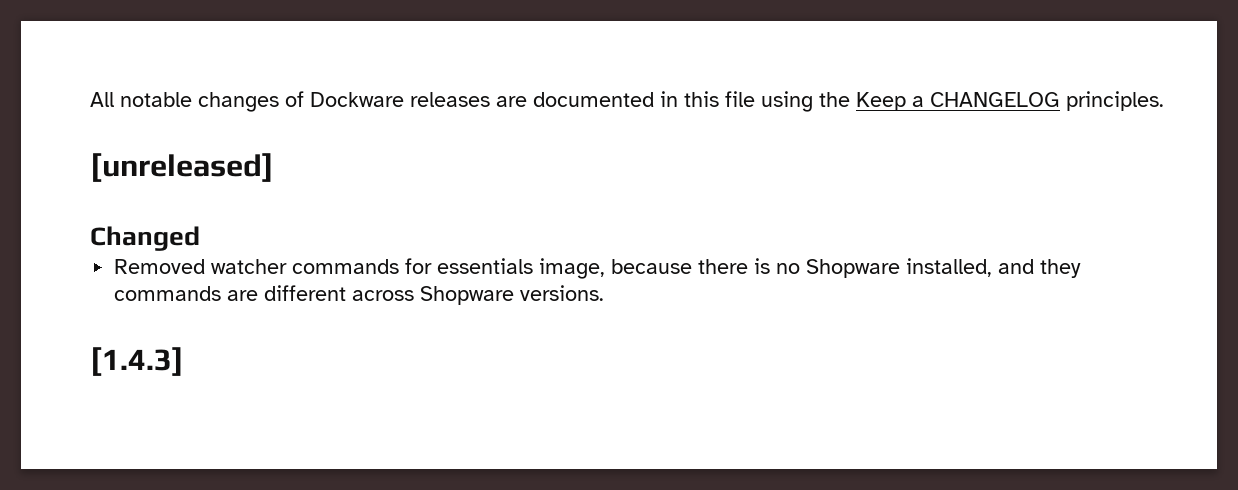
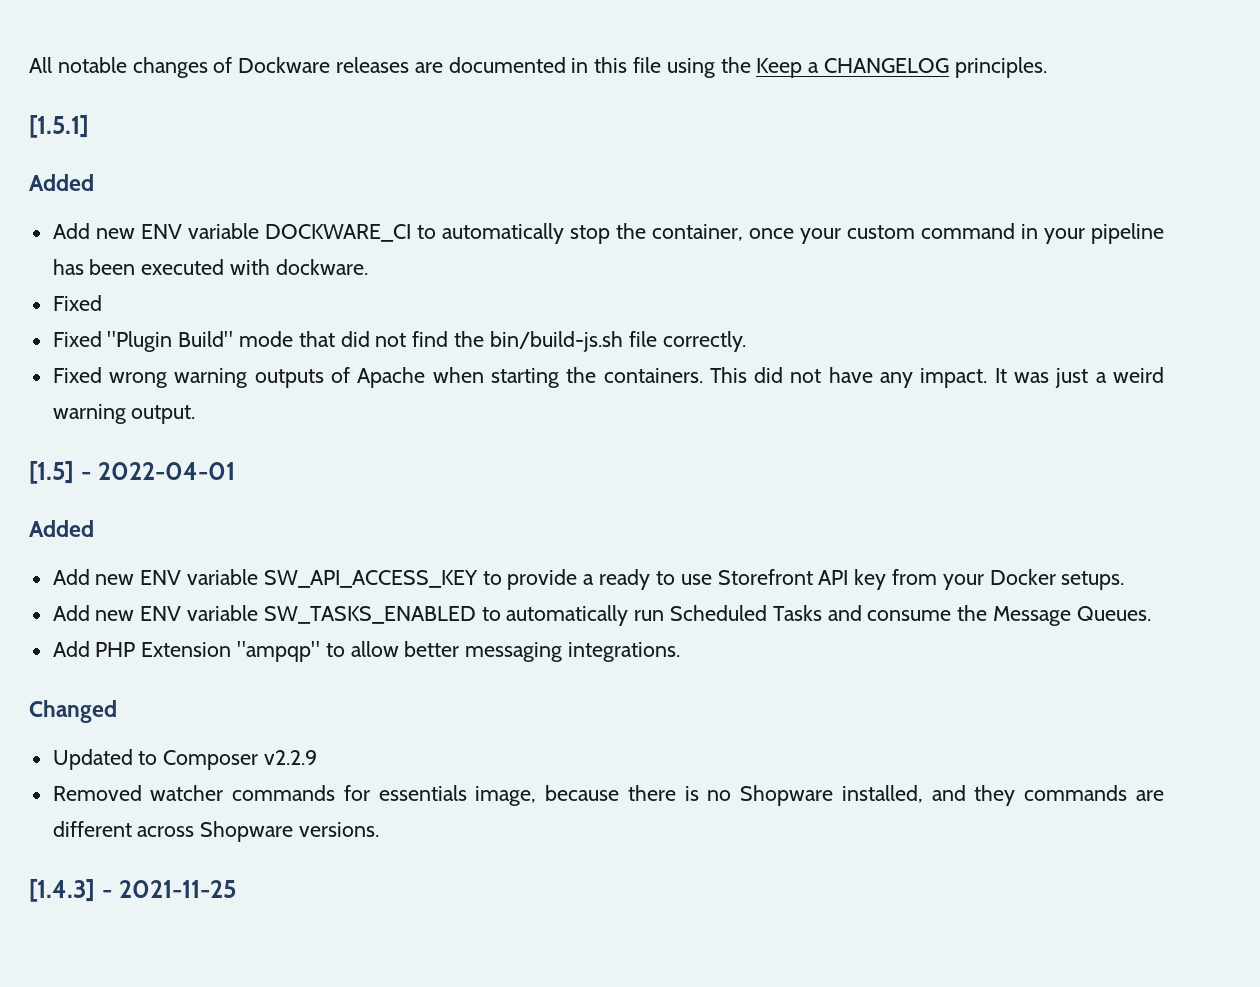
[90,153,274,182] [90,226,200,251] [unreleased] // Changed -> [29,115,89,138] [29,174,94,191] [52,223,1164,244] [52,259,368,275] [52,295,102,311] [52,331,747,352] [52,367,1164,388] [52,404,196,424] [29,461,235,484] [29,520,94,537] [52,569,1125,590] [52,605,1151,626] [52,641,681,662] [29,700,117,723] [52,749,318,770] [1.5.1] // Added // Add new ENV variable DOCKWARE_CI to automatically stop the container, once your custom command in your pipeline has been executed with dockware. // Fixed // Fixed "Plugin Build" mode that did not find the bin/build-js.sh file correctly. // Fixed wrong warning outputs of Apache when starting the containers. This did not have any impact. It was just a weird warning output. // [1.5] - 2022-04-01 // Added // Add new ENV variable SW_API_ACCESS_KEY to provide a ready to use Storefront API key from your Docker setups. // Add new ENV variable SW_TASKS_ENABLED to automatically run Scheduled Tasks and consume the Message Queues. // Add PHP Extension "ampqp" to allow better messaging integrations. // Changed // Updated to Composer v2.2.9
(184, 361) none -> [101,880,236,898] - 2021-11-25

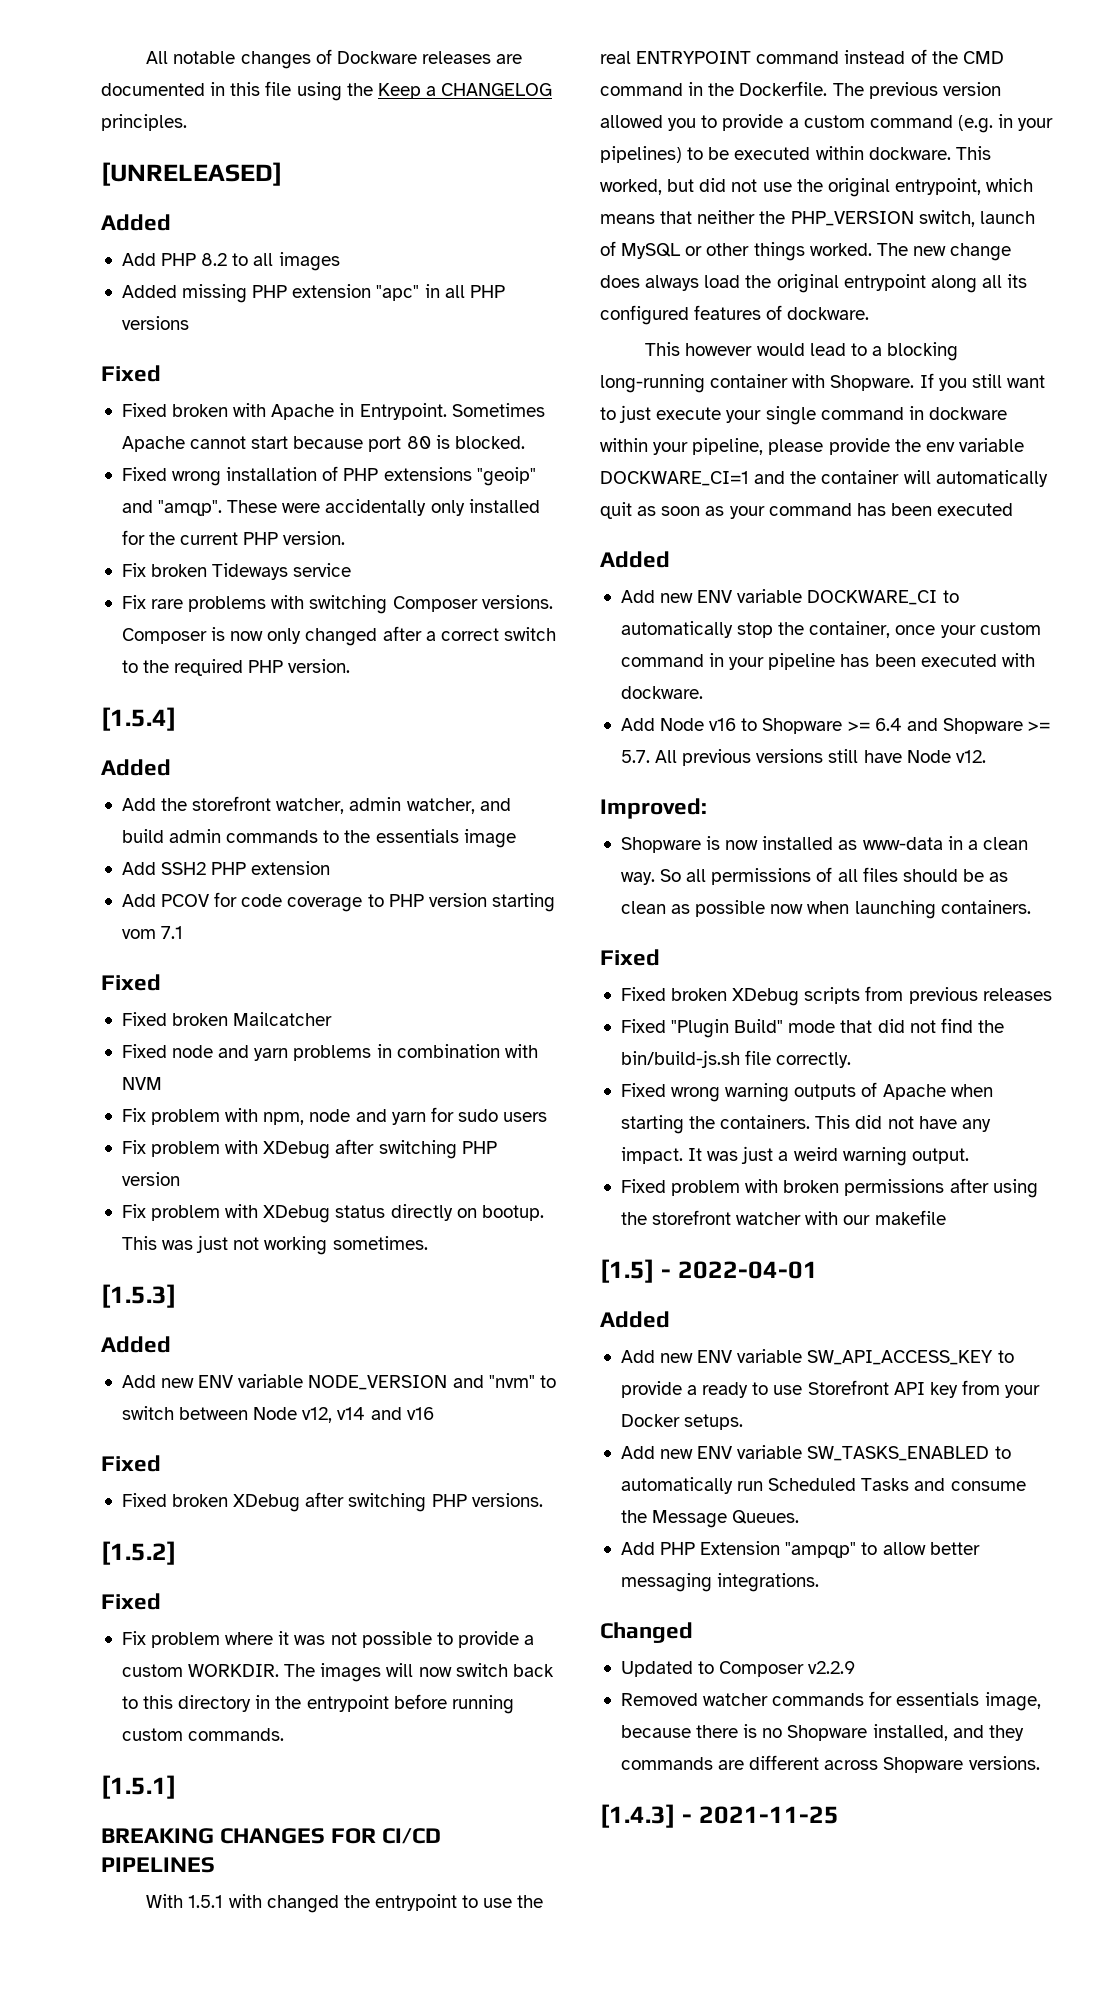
[29,115,89,138] [1.5.1] -> [101,162,282,186] [101,214,171,231] [121,252,340,271] [121,284,505,303] [121,316,189,330] [101,365,161,382] [121,403,545,420] [121,435,525,452] [121,466,536,486] [121,499,540,516] [121,530,346,545] [121,563,352,580] [121,595,553,614] [121,626,556,646] [121,659,351,676] [101,707,176,731] [101,759,171,776] [121,796,511,814] [121,829,516,848] [121,861,331,875] [121,892,555,912] [121,926,184,939] [101,974,161,991] [121,1012,333,1026] [121,1044,538,1061] [121,1077,162,1090] [121,1107,548,1125] [121,1139,497,1159] [121,1172,180,1186] [121,1204,544,1223] [121,1235,428,1255] [101,1284,176,1308] [101,1336,171,1353] [121,1374,556,1390] [121,1406,434,1423] [101,1455,161,1472] [121,1492,543,1512] [101,1541,176,1565] [101,1593,161,1610] [121,1631,535,1648] [121,1663,554,1682] [121,1694,514,1714] [121,1728,285,1741] [101,1775,176,1799] [101,1828,442,1844] [101,1857,215,1873] [146,1894,544,1913] [600,49,1004,64] [600,81,1001,99] [600,114,1054,133] [600,146,991,163] [600,178,1034,197] [600,210,1035,227] [600,241,1012,261] [600,274,1028,293] [600,305,870,325] [645,342,959,361] [600,373,1045,393] [600,405,1007,425] [600,438,1024,455] [600,470,1048,487] [600,502,1014,519] [UNRELEASED] // Added // Add PHP 8.2 to all images // Added missing PHP extension "apc" in all PHP versions // Fixed // Fixed broken with Apache in Entrypoint. Sometimes Apache cannot start because port 80 is blocked. // Fixed wrong installation of PHP extensions "geoip" and "amqp". These were accidentally only installed for the current PHP version. // Fix broken Tideways service // Fix rare problems with switching Composer versions. Composer is now only changed after a correct switch to the required PHP version. // [1.5.4] // Added // Add the storefront watcher, admin watcher, and build admin commands to the essentials image // Add SSH2 PHP extension // Add PCOV for code coverage to PHP version starting vom 7.1 // Fixed // Fixed broken Mailcatcher // Fixed node and yarn problems in combination with NVM // Fix problem with npm, node and yarn for sudo users // Fix problem with XDebug after switching PHP version // Fix problem with XDebug status directly on bootup. This was just not working sometimes. // [1.5.3] // Added // Add new ENV variable NODE_VERSION and "nvm" to switch between Node v12, v14 and v16 // Fixed // Fixed broken XDebug after switching PHP versions. // [1.5.2] // Fixed // Fix problem where it was not possible to provide a custom WORKDIR. The images will now switch back to this directory in the entrypoint before running custom commands. // [1.5.1] // BREAKING CHANGES FOR CI/CD PIPELINES // With 1.5.1 with changed the entrypoint to use the real ENTRYPOINT command instead of the CMD command in the Dockerfile. The previous version allowed you to provide a custom command (e.g. in your pipelines) to be executed within dockware. This worked, but did not use the original entrypoint, which means that neither the PHP_VERSION switch, launch of MySQL or other things worked. The new change does always load the original entrypoint along all its configured features of dockware. // This however would lead to a blocking long-running container with Shopware. If you still want to just execute your single command in dockware within your pipeline, please provide the env variable DOCKWARE_CI=1 and the container will automatically quit as soon as your command has been executed
[52,295,102,311] Fixed -> [620,718,1051,734] [620,749,986,766] [600,798,707,819] [620,836,1028,853] [620,867,1009,885] [620,900,1031,919] [600,949,660,966] [620,986,1052,1006] Add Node v16 to Shopware >= 6.4 and Shopware >= 5.7. All previous versions still have Node v12. // Improved: // Shopware is now installed as www-data in a clean way. So all permissions of all files should be as clean as possible now when launching containers. // Fixed // Fixed broken XDebug scripts from previous releases
(196, 414) none -> [620,1178,1038,1198] [620,1210,946,1225] // Fixed problem with broken permissions after using the storefront watcher with our makefile

